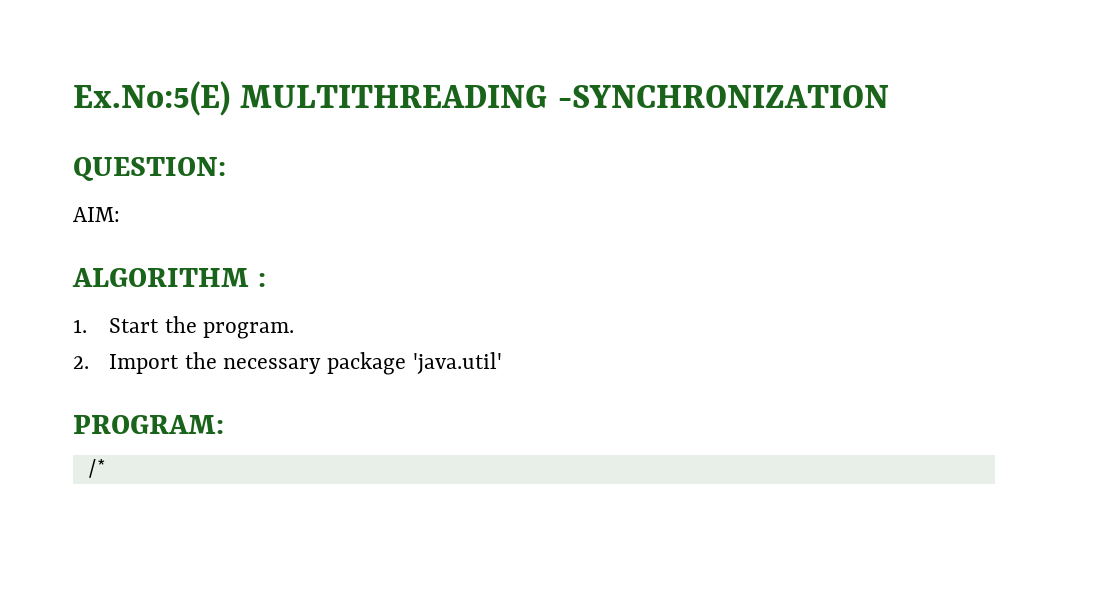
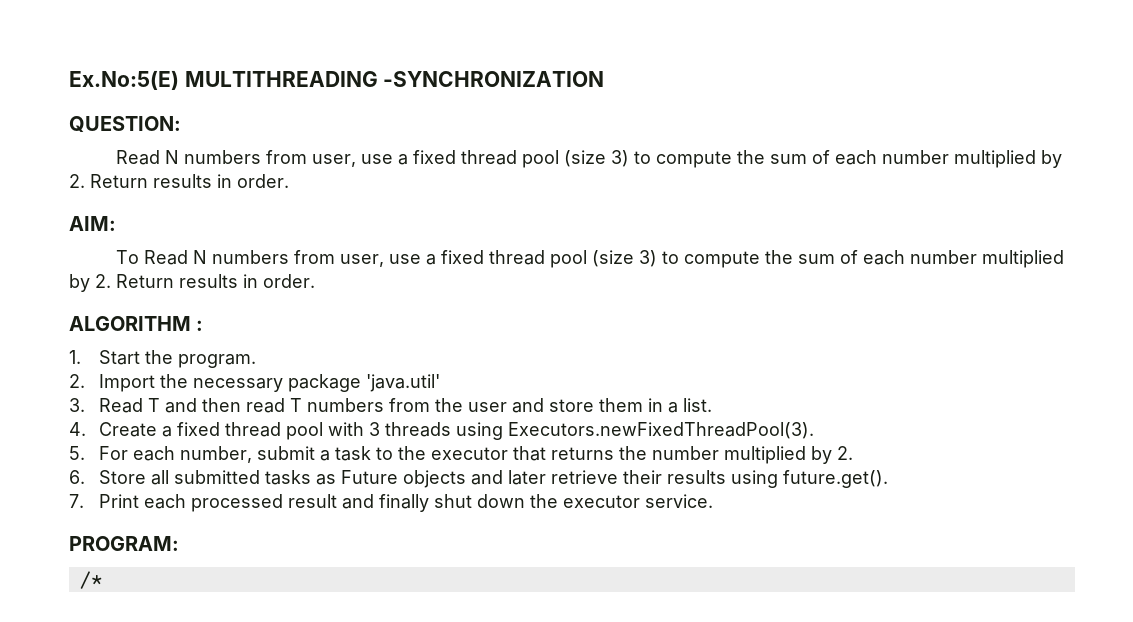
[73,207,120,222] AIM: -> [115,150,1062,168] [69,174,289,188] [69,216,116,231] [115,250,1064,268] [69,274,315,292] Read N numbers from user, use a fixed thread pool (size 3) to compute the sum of each number multiplied by 2. Return results in order. // AIM: // To Read N numbers from user, use a fixed thread pool (size 3) to compute the sum of each number multiplied by 2. Return results in order.
(502, 363) none -> [69,398,712,413] [69,422,814,440] [69,446,853,464] [69,470,888,488] [69,494,713,512] // 3. Read T and then read T numbers from the user and store them in a list. // 4. Create a fixed thread pool with 3 threads using Executors.newFixedThreadPool(3). // 5. For each number, submit a task to the executor that returns the number multiplied by 2. // 6. Store all submitted tasks as Future objects and later retrieve their results using future.get(). // 7. Print each processed result and finally shut down the executor service.

